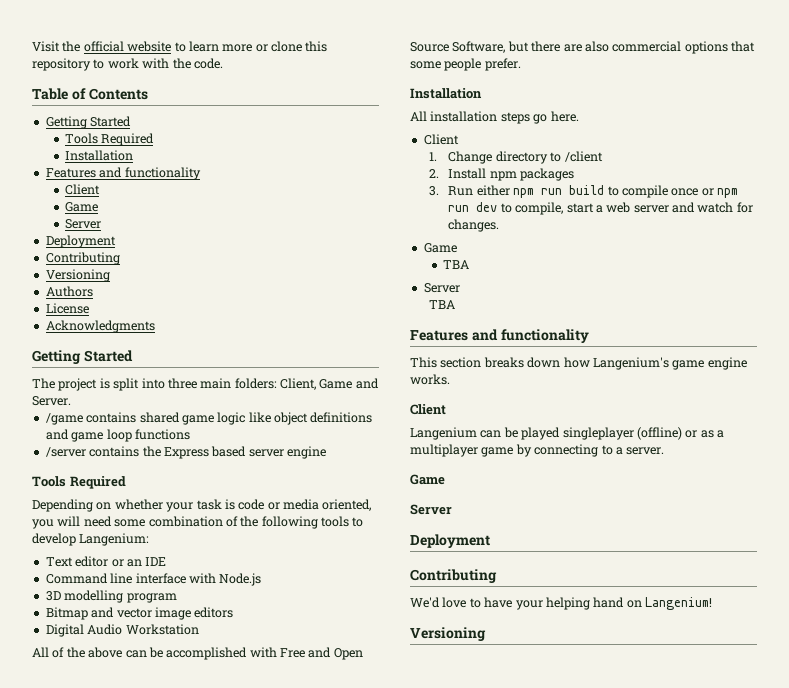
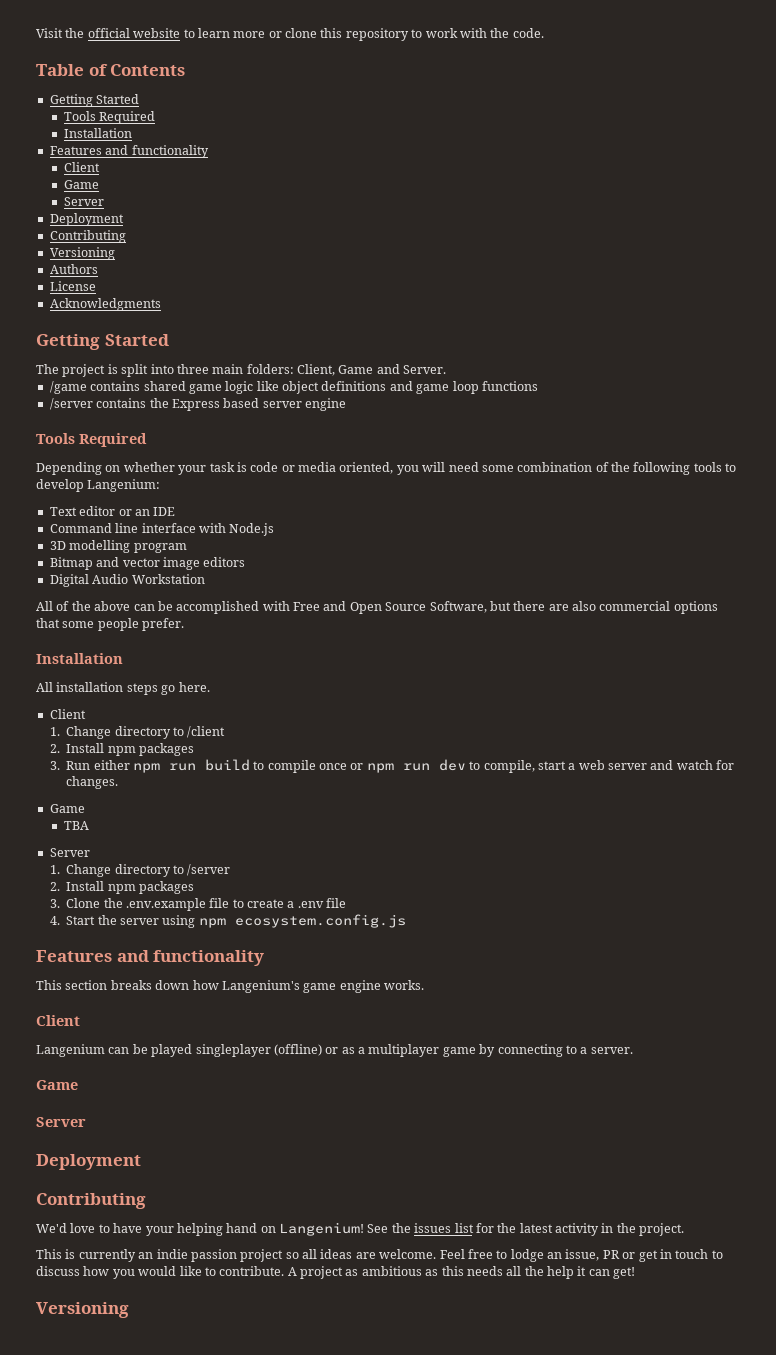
[429,300,456,309] TBA -> [49,864,231,877] [49,881,194,894] [49,898,347,911] [49,914,406,928] 1. Change directory to /server // 2. Install npm packages // 3. Clone the .env.example file to create a .env file // 4. Start the server using npm ecosystem.config.js
(712, 603) none -> [367,1223,685,1236] [36,1249,723,1262] [36,1266,636,1279] See the issues list for the latest activity in the project. // This is currently an indie passion project so all ideas are welcome. Feel free to lodge an issue, PR or get in touch to discuss how you would like to contribute. A project as ambitious as this needs all the help it can get!

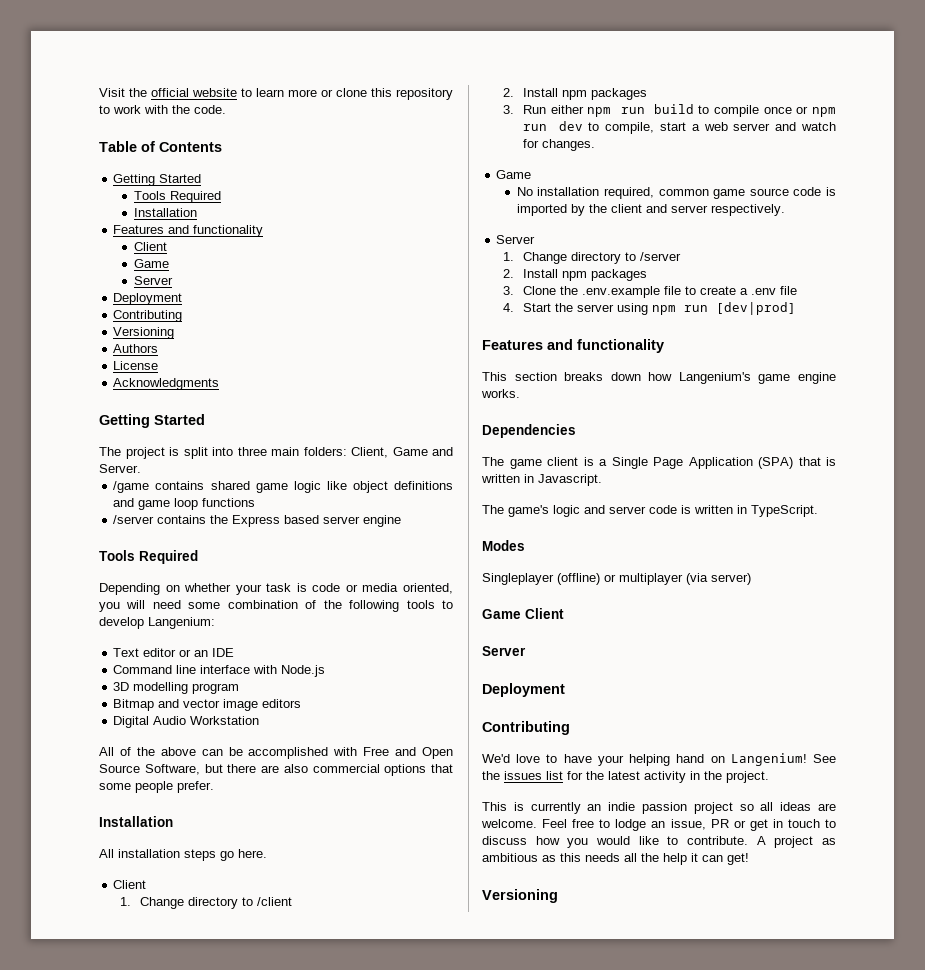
[63,821,89,830] TBA -> [516,187,836,199] [516,204,785,216] No installation required, common game source code is imported by the client and server respectively.
[234,914,406,928] ecosystem.config.js -> [684,302,797,315] run [dev|prod]
[36,1015,80,1026] [36,1044,633,1057] [36,1080,78,1090] Client // Langenium can be played singleplayer (offline) or as a multiplayer game by connecting to a server. // Game -> [482,424,576,438] [482,457,836,469] [481,474,602,486] [482,505,818,517] [482,540,525,551] [482,573,751,585] [482,608,564,619] Dependencies // The game client is a Single Page Application (SPA) that is written in Javascript. // The game's logic and server code is written in TypeScript. // Modes // Singleplayer (offline) or multiplayer (via server) // Game Client

